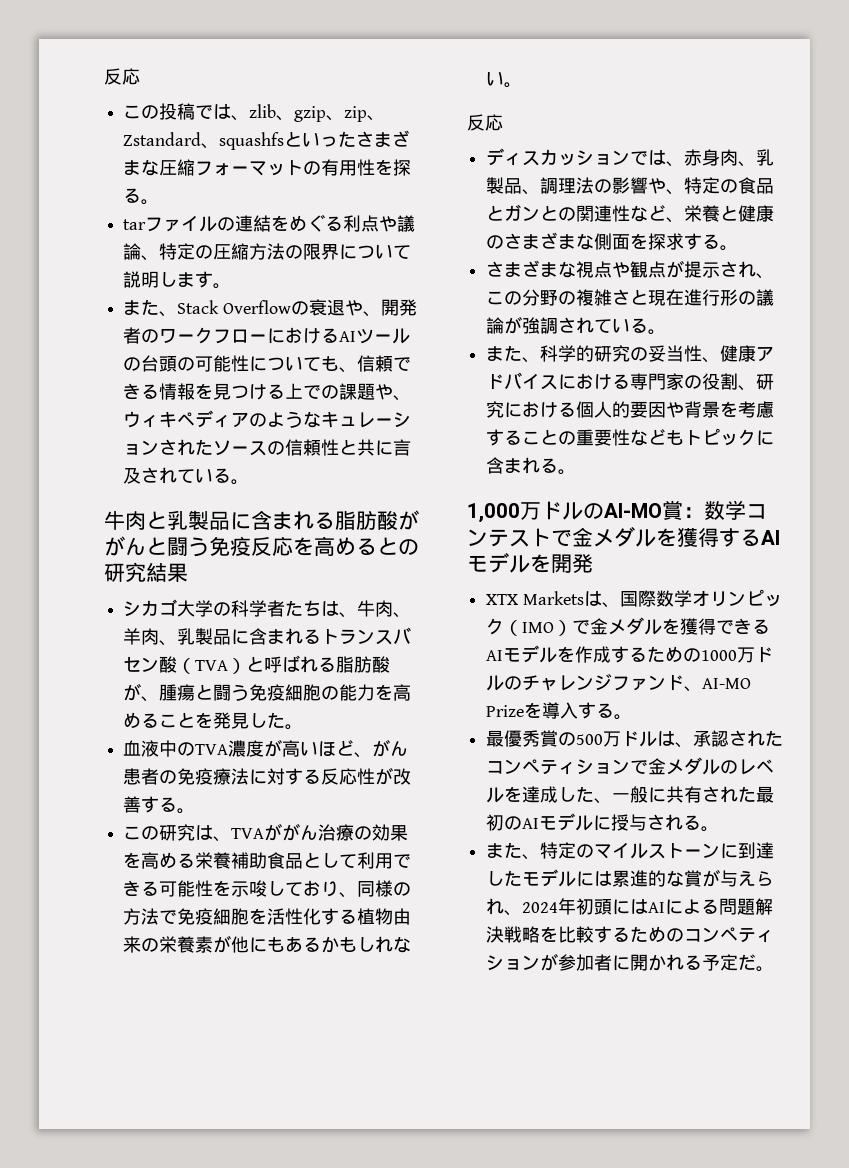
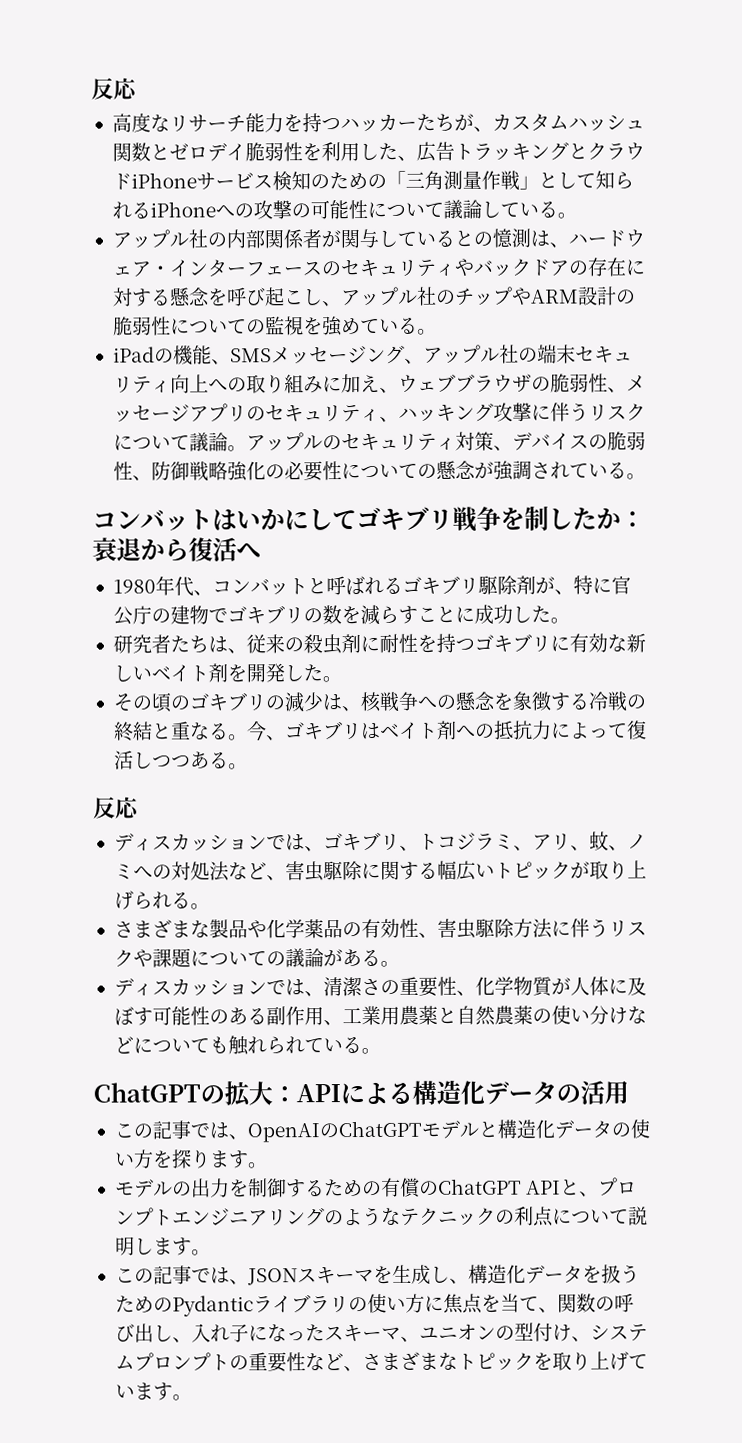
[104,68,140,85] [123,103,386,122] [123,130,411,150] [123,159,412,176] [123,188,160,205] [123,214,416,232] [123,243,412,261] [123,271,232,289] [123,299,417,317] [123,327,411,344] [123,355,412,373] [123,383,412,401] [123,410,412,428] [123,439,412,456] [123,467,250,485] [104,510,419,530] [104,536,419,557] [104,562,188,582] [123,599,412,618] [123,627,412,646] [123,655,391,674] [123,683,412,702] [123,712,304,730] [123,739,409,758] [123,767,412,785] [123,796,196,814] [123,823,409,842] [123,852,412,869] [123,880,412,898] [123,908,412,925] [123,935,412,953] [486,71,505,86] 反応 // この投稿では、zlib、gzip、zip、Zstandard、squashfsといったさまざまな圧縮フォーマットの有用性を探る。 // tarファイルの連結をめぐる利点や議論、特定の圧縮方法の限界について説明します。 // また、Stack Overflowの衰退や、開発者のワークフローにおけるAIツールの台頭の可能性についても、信頼できる情報を見つける上での課題や、ウィキペディアのようなキュレーションされたソースの信頼性と共に言及されている。 // 牛肉と乳製品に含まれる脂肪酸ががんと闘う免疫反応を高めるとの研究結果 // シカゴ大学の科学者たちは、牛肉、羊肉、乳製品に含まれるトランスバセン酸（TVA）と呼ばれる脂肪酸が、腫瘍と闘う免疫細胞の能力を高めることを発見した。 // 血液中のTVA濃度が高いほど、がん患者の免疫療法に対する反応性が改善する。 // この研究は、TVAががん治療の効果を高める栄養補助食品として利用できる可能性を示唆しており、同様の方法で免疫細胞を活性化する植物由来の栄養素が他にもあるかもしれない -> [91,77,138,100] [111,113,645,133] [111,141,645,162] [111,170,634,191] [111,199,577,220] [111,228,645,249] [111,257,645,278] [112,286,636,307] [112,316,437,337] [112,344,633,366] [112,373,646,394] [112,402,646,423] [112,431,646,452] [112,460,646,482] [92,506,645,532] [92,537,261,562] [112,575,631,597] [112,604,570,626] [112,633,646,655] [112,663,342,683] [112,691,646,713] [112,720,647,742] [113,750,229,770] 反応 // 高度なリサーチ能力を持つハッカーたちが、カスタムハッシュ関数とゼロデイ脆弱性を利用した、広告トラッキングとクラウドiPhoneサービス検知のための「三角測量作戦」として知られるiPhoneへの攻撃の可能性について議論している。 // アップル社の内部関係者が関与しているとの憶測は、ハードウェア・インターフェースのセキュリティやバックドアの存在に対する懸念を呼び起こし、アップル社のチップやARM設計の脆弱性についての監視を強めている。 // iPadの機能、SMSメッセージング、アップル社の端末セキュリティ向上への取り組みに加え、ウェブブラウザの脆弱性、メッセージアプリのセキュリティ、ハッキング攻撃に伴うリスクについて議論。アップルのセキュリティ対策、デバイスの脆弱性、防御戦略強化の必要性についての懸念が強調されている。 // コンバットはいかにしてゴキブリ戦争を制したか：衰退から復活へ // 1980年代、コンバットと呼ばれるゴキブリ駆除剤が、特に官公庁の建物でゴキブリの数を減らすことに成功した。 // 研究者たちは、従来の殺虫剤に耐性を持つゴキブリに有効な新しいベイト剤を開発した。 // その頃のゴキブリの減少は、核戦争への懸念を象徴する冷戦の終結と重なる。今、ゴキブリはベイト剤への抵抗力によって復活しつつある
[684,149,775,167] [486,177,775,195] [486,204,775,223] [486,232,739,251] [486,260,775,279] [486,289,775,306] [486,316,667,335] [486,345,775,363] [486,372,775,391] [486,401,775,418] [486,428,775,446] [486,457,577,475] [467,500,767,523] [467,526,780,547] [467,552,593,573] [486,589,782,608] [486,617,771,636] [486,645,774,663] [486,674,752,692] [486,702,633,720] [486,730,784,748] [486,757,775,775] [486,786,775,804] [486,813,720,832] [486,842,775,860] [486,869,775,887] [486,898,774,916] [486,926,775,943] [486,953,757,971] 赤身肉、乳製品、調理法の影響や、特定の食品とガンとの関連性など、栄養と健康のさまざまな側面を探求する。 // さまざまな視点や観点が提示され、この分野の複雑さと現在進行形の議論が強調されている。 // また、科学的研究の妥当性、健康アドバイスにおける専門家の役割、研究における個人的要因や背景を考慮することの重要性などもトピックに含まれる。 // 1,000万ドルのAI-MO賞：数学コンテストで金メダルを獲得するAIモデルを開発 // XTX Marketsは、国際数学オリンピック（IMO）で金メダルを獲得できるAIモデルを作成するための1000万ドルのチャレンジファンド、AI-MO Prizeを導入する。 // 最優秀賞の500万ドルは、承認されたコンペティションで金メダルのレベルを達成した、一般に共有された最初のAIモデルに授与される。 // また、特定のマイルストーンに到達したモデルには累進的な賞が与えられ、2024年初頭にはAIによる問題解決戦略を比較するためのコンペティションが参加者に開かれる予定だ -> [322,831,647,851] [113,860,647,882] [113,890,210,910] [113,918,647,939] [113,948,400,968] [113,976,647,997] [113,1005,647,1026] [113,1035,381,1056] [93,1080,629,1107] [113,1119,650,1143] [113,1149,268,1169] [114,1177,638,1198] [114,1206,648,1227] [114,1236,211,1256] [114,1264,640,1286] [114,1293,634,1317] [114,1322,648,1343] [114,1351,648,1373] [114,1382,173,1401] ゴキブリ、トコジラミ、アリ、蚊、ノミへの対処法など、害虫駆除に関する幅広いトピックが取り上げられる。 // さまざまな製品や化学薬品の有効性、害虫駆除方法に伴うリスクや課題についての議論がある。 // ディスカッションでは、清潔さの重要性、化学物質が人体に及ぼす可能性のある副作用、工業用農薬と自然農薬の使い分けなどについても触れられている。 // ChatGPTの拡大：APIによる構造化データの活用 // この記事では、OpenAIのChatGPTモデルと構造化データの使い方を探ります。 // モデルの出力を制御するための有償のChatGPT APIと、プロンプトエンジニアリングのようなテクニックの利点について説明します。 // この記事では、JSONスキーマを生成し、構造化データを扱うためのPydanticライブラリの使い方に焦点を当て、関数の呼び出し、入れ子になったスキーマ、ユニオンの型付け、システムプロンプトの重要性など、さまざまなトピックを取り上げています

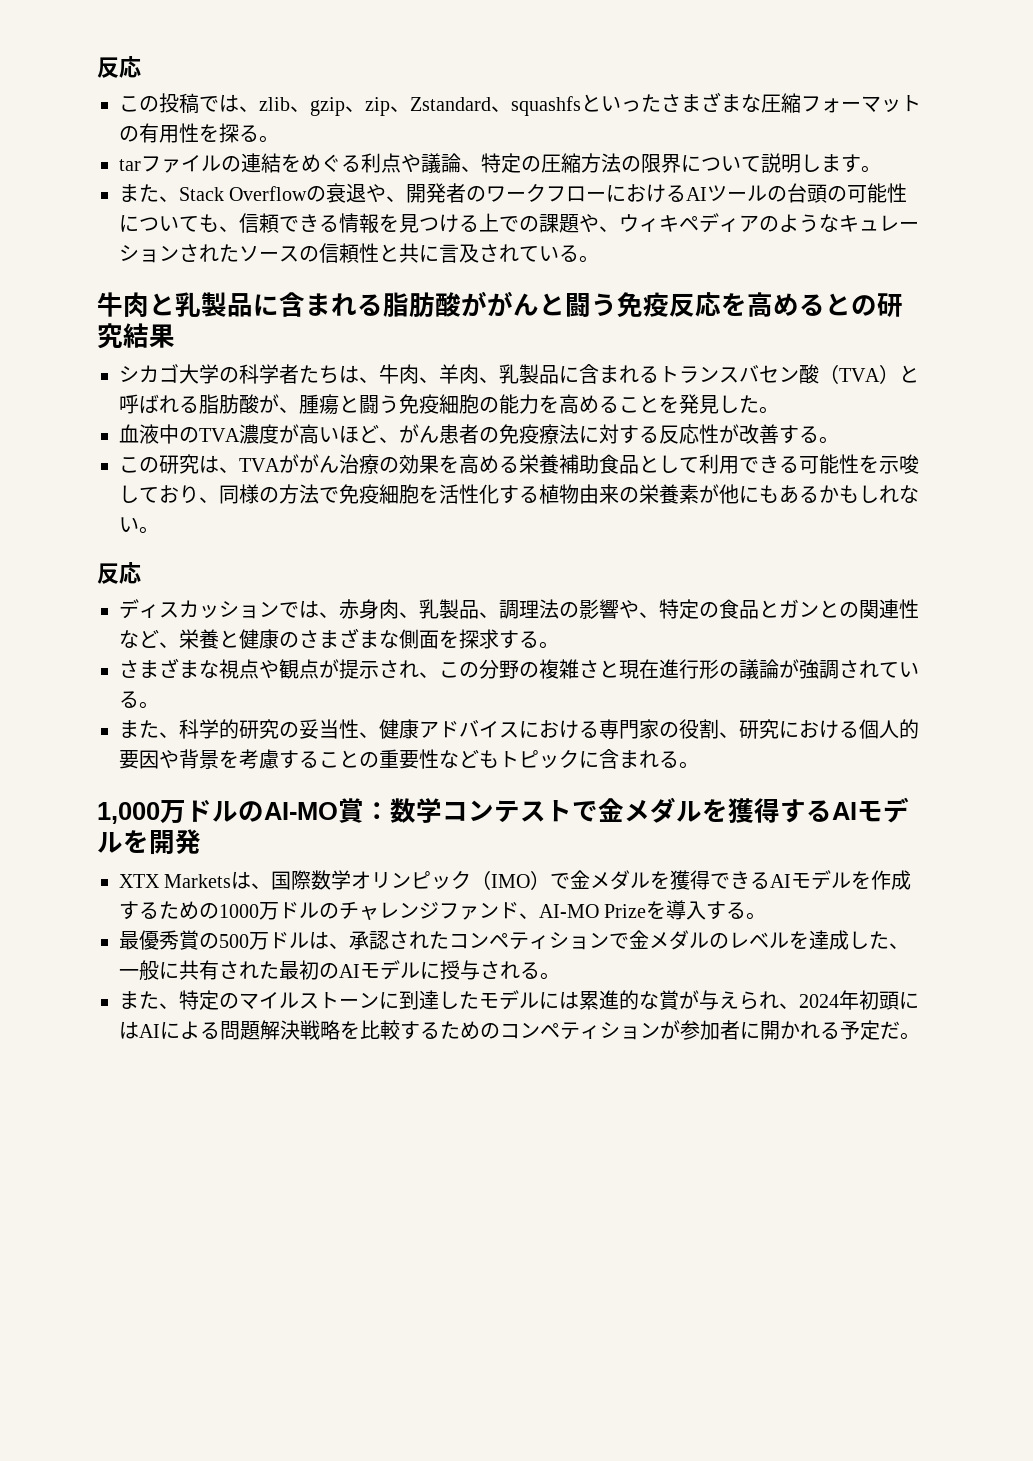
[91,77,138,100] [111,113,645,133] [111,141,645,162] [111,170,634,191] [111,199,577,220] [111,228,645,249] [111,257,645,278] [112,286,636,307] [112,316,437,337] [112,344,633,366] [112,373,646,394] [112,402,646,423] [112,431,646,452] [112,460,646,482] [92,506,645,532] [92,537,261,562] [112,575,631,597] [112,604,570,626] [112,633,646,655] [112,663,342,683] [112,691,646,713] [112,720,647,742] [113,750,229,770] 反応 // 高度なリサーチ能力を持つハッカーたちが、カスタムハッシュ関数とゼロデイ脆弱性を利用した、広告トラッキングとクラウドiPhoneサービス検知のための「三角測量作戦」として知られるiPhoneへの攻撃の可能性について議論している。 // アップル社の内部関係者が関与しているとの憶測は、ハードウェア・インターフェースのセキュリティやバックドアの存在に対する懸念を呼び起こし、アップル社のチップやARM設計の脆弱性についての監視を強めている。 // iPadの機能、SMSメッセージング、アップル社の端末セキュリティ向上への取り組みに加え、ウェブブラウザの脆弱性、メッセージアプリのセキュリティ、ハッキング攻撃に伴うリスクについて議論。アップルのセキュリティ対策、デバイスの脆弱性、防御戦略強化の必要性についての懸念が強調されている。 // コンバットはいかにしてゴキブリ戦争を制したか：衰退から復活へ // 1980年代、コンバットと呼ばれるゴキブリ駆除剤が、特に官公庁の建物でゴキブリの数を減らすことに成功した。 // 研究者たちは、従来の殺虫剤に耐性を持つゴキブリに有効な新しいベイト剤を開発した。 // その頃のゴキブリの減少は、核戦争への懸念を象徴する冷戦の終結と重なる。今、ゴキブリはベイト剤への抵抗力によって復活しつつある -> [97,56,141,78] [119,92,921,116] [119,123,279,143] [119,153,881,173] [119,183,908,203] [119,213,919,234] [119,243,599,263] [97,291,903,318] [97,323,175,349] [119,364,919,384] [119,394,779,415] [119,424,839,444] [119,454,919,474] [119,484,919,504] [119,517,139,532] 反応 // この投稿では、zlib、gzip、zip、Zstandard、squashfsといったさまざまな圧縮フォーマットの有用性を探る。 // tarファイルの連結をめぐる利点や議論、特定の圧縮方法の限界について説明します。 // また、Stack Overflowの衰退や、開発者のワークフローにおけるAIツールの台頭の可能性についても、信頼できる情報を見つける上での課題や、ウィキペディアのようなキュレーションされたソースの信頼性と共に言及されている。 // 牛肉と乳製品に含まれる脂肪酸ががんと闘う免疫反応を高めるとの研究結果 // シカゴ大学の科学者たちは、牛肉、羊肉、乳製品に含まれるトランスバセン酸（TVA）と呼ばれる脂肪酸が、腫瘍と闘う免疫細胞の能力を高めることを発見した。 // 血液中のTVA濃度が高いほど、がん患者の免疫療法に対する反応性が改善する。 // この研究は、TVAががん治療の効果を高める栄養補助食品として利用できる可能性を示唆しており、同様の方法で免疫細胞を活性化する植物由来の栄養素が他にもあるかもしれない
[322,831,647,851] [113,860,647,882] [113,890,210,910] [113,918,647,939] [113,948,400,968] [113,976,647,997] [113,1005,647,1026] [113,1035,381,1056] [93,1080,629,1107] [113,1119,650,1143] [113,1149,268,1169] [114,1177,638,1198] [114,1206,648,1227] [114,1236,211,1256] [114,1264,640,1286] [114,1293,634,1317] [114,1322,648,1343] [114,1351,648,1373] [114,1382,173,1401] ゴキブリ、トコジラミ、アリ、蚊、ノミへの対処法など、害虫駆除に関する幅広いトピックが取り上げられる。 // さまざまな製品や化学薬品の有効性、害虫駆除方法に伴うリスクや課題についての議論がある。 // ディスカッションでは、清潔さの重要性、化学物質が人体に及ぼす可能性のある副作用、工業用農薬と自然農薬の使い分けなどについても触れられている。 // ChatGPTの拡大：APIによる構造化データの活用 // この記事では、OpenAIのChatGPTモデルと構造化データの使い方を探ります。 // モデルの出力を制御するための有償のChatGPT APIと、プロンプトエンジニアリングのようなテクニックの利点について説明します。 // この記事では、JSONスキーマを生成し、構造化データを扱うためのPydanticライブラリの使い方に焦点を当て、関数の呼び出し、入れ子になったスキーマ、ユニオンの型付け、システムプロンプトの重要性など、さまざまなトピックを取り上げています -> [339,599,919,619] [119,628,559,649] [119,658,919,679] [119,691,159,709] [119,719,919,739] [119,749,699,769] [97,797,909,824] [97,829,201,855] [119,870,912,890] [119,900,767,920] [119,930,909,950] [119,960,560,980] [119,990,919,1010] [119,1020,900,1040] 赤身肉、乳製品、調理法の影響や、特定の食品とガンとの関連性など、栄養と健康のさまざまな側面を探求する。 // さまざまな視点や観点が提示され、この分野の複雑さと現在進行形の議論が強調されている。 // また、科学的研究の妥当性、健康アドバイスにおける専門家の役割、研究における個人的要因や背景を考慮することの重要性などもトピックに含まれる。 // 1,000万ドルのAI-MO賞：数学コンテストで金メダルを獲得するAIモデルを開発 // XTX Marketsは、国際数学オリンピック（IMO）で金メダルを獲得できるAIモデルを作成するための1000万ドルのチャレンジファンド、AI-MO Prizeを導入する。 // 最優秀賞の500万ドルは、承認されたコンペティションで金メダルのレベルを達成した、一般に共有された最初のAIモデルに授与される。 // また、特定のマイルストーンに到達したモデルには累進的な賞が与えられ、2024年初頭にはAIによる問題解決戦略を比較するためのコンペティションが参加者に開かれる予定だ

